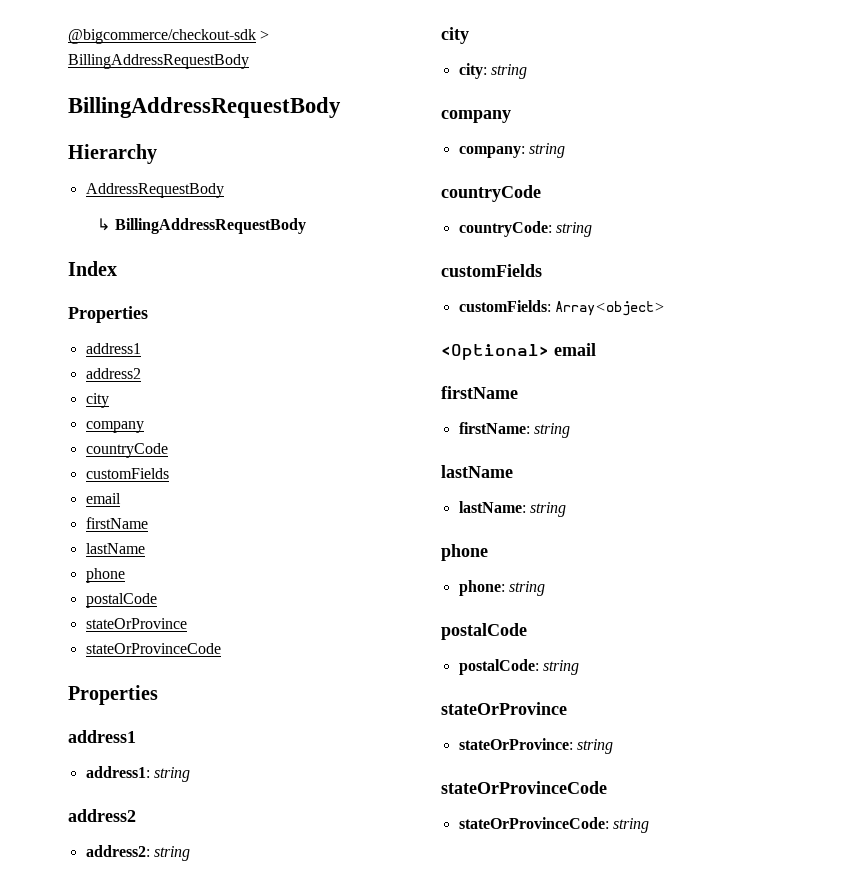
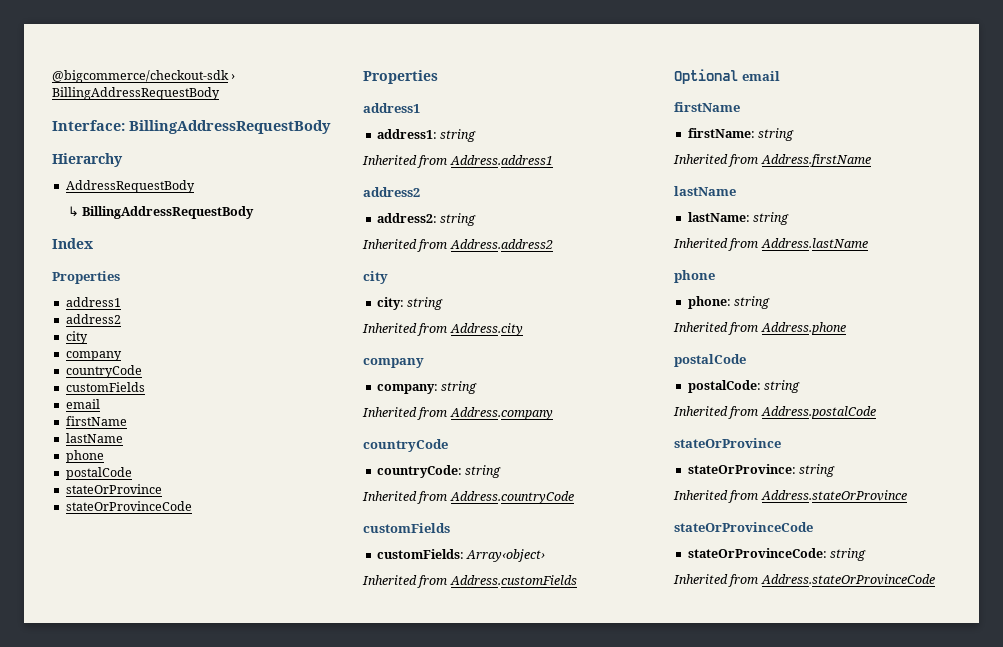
[260,30,270,40] [68,54,249,69] > BillingAddressRequestBody // -> [231,74,236,80] [52,87,220,100] [52,120,125,131] › BillingAddressRequestBody // Interface:
(190, 774) none -> [362,155,553,168] // Inherited from Address.address1
(190, 853) none -> [362,239,553,252] // Inherited from Address.address2
(527, 71) none -> [362,323,523,336] // Inherited from Address.city
(565, 150) none -> [362,407,553,420] // Inherited from Address.company
(592, 229) none -> [362,491,574,504] // Inherited from Address.countryCode
[554,301,665,316] [441,344,549,360] Array<object> // <Optional> -> [466,549,546,562] [362,575,577,588] [674,69,738,84] Array‹object› // Inherited from Address.customFields // Optional
(570, 430) none -> [673,154,871,167] // Inherited from Address.firstName
(566, 509) none -> [673,238,868,251] // Inherited from Address.lastName
(545, 588) none -> [673,322,846,335] // Inherited from Address.phone
(579, 667) none -> [673,406,876,419] // Inherited from Address.postalCode
(613, 746) none -> [673,490,907,503] // Inherited from Address.stateOrProvince
(649, 825) none -> [673,574,935,587] // Inherited from Address.stateOrProvinceCode

